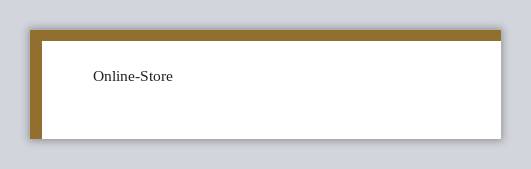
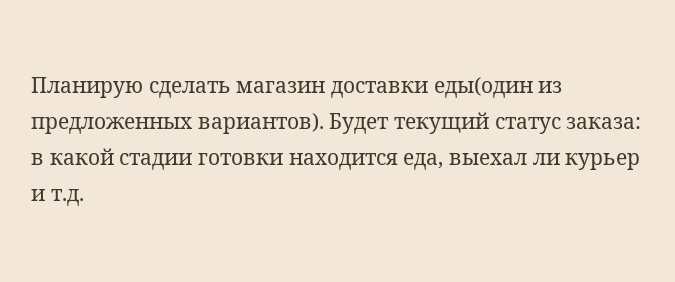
[93,71,173,81] Online-Store -> [31,77,563,98] [31,112,642,134] [31,148,641,170] [31,189,84,206] Планирую сделать магазин доставки еды(один из предложенных вариантов). Будет текущий статус заказа: в какой стадии готовки находится еда, выехал ли курьер и т.д.

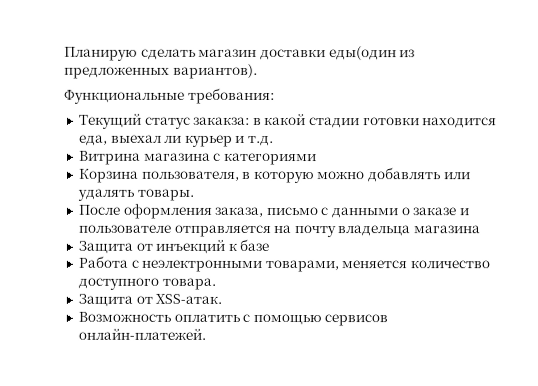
[329,112,642,134] Будет текущий статус заказа: -> [64,87,275,105] [78,113,251,129] // Функциональные требования: // Текущий статус закакза:
(84, 197) none -> [78,150,317,166] [78,167,471,184] [76,188,195,201] [77,203,470,219] [77,224,481,238] [77,238,270,254] [77,255,491,273] [77,277,216,290] [77,293,223,307] [77,311,389,327] [77,328,206,340] // Витрина магазина с категориями // Корзина пользователя, в которую можно добавлять или удалять товары. // После оформления заказа, письмо с данными о заказе и пользователе отправляется на почту владельца магазина // Защита от инъекций к базе // Работа с неэлектронными товарами, меняется количество доступного товара. // Защита от XSS-атак. // Возможность оплатить с помощью сервисов онлайн-платежей.

